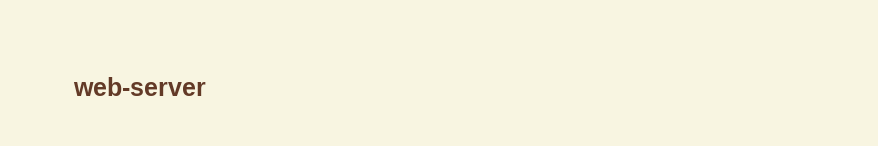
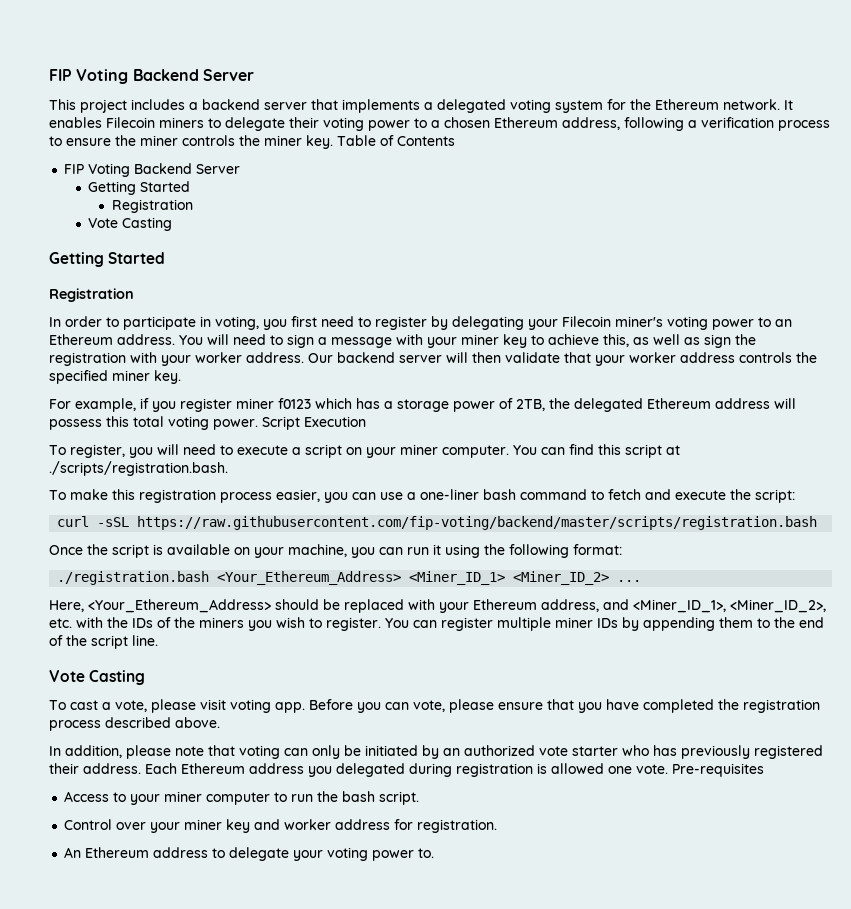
[73,77,206,96] web-server -> [49,69,254,84] [49,99,793,113] [49,117,830,131] [49,135,455,149] [64,163,241,177] [88,181,191,195] [111,199,193,213] [88,217,173,231] [49,252,166,267] [49,288,134,302] [49,316,792,330] [49,334,756,348] [49,352,817,366] [49,370,181,384] [49,398,796,412] [49,416,366,430] [49,444,680,458] [49,461,228,476] [49,489,795,503] [57,516,818,530] [49,544,622,558] [57,571,642,585] [49,599,826,613] [49,617,824,631] [49,635,158,649] [49,670,146,685] [49,699,820,713] [49,717,220,731] [49,745,823,759] [49,763,764,777] [64,791,420,805] [64,819,498,833] [64,847,435,861] FIP Voting Backend Server // This project includes a backend server that implements a delegated voting system for the Ethereum network. It enables Filecoin miners to delegate their voting power to a chosen Ethereum address, following a verification process to ensure the miner controls the miner key. Table of Contents // FIP Voting Backend Server // Getting Started // Registration // Vote Casting // Getting Started // Registration // In order to participate in voting, you first need to register by delegating your Filecoin miner's voting power to an Ethereum address. You will need to sign a message with your miner key to achieve this, as well as sign the registration with your worker address. Our backend server will then validate that your worker address controls the specified miner key. // For example, if you register miner f0123 which has a storage power of 2TB, the delegated Ethereum address will possess this total voting power. Script Execution // To register, you will need to execute a script on your miner computer. You can find this script at ./scripts/registration.bash. // To make this registration process easier, you can use a one-liner bash command to fetch and execute the script: // curl -sSL https://raw.githubusercontent.com/fip-voting/backend/master/scripts/registration.bash // Once the script is available on your machine, you can run it using the following format: // ./registration.bash <Your_Ethereum_Address> <Miner_ID_1> <Miner_ID_2> ... // Here, <Your_Ethereum_Address> should be replaced with your Ethereum address, and <Miner_ID_1>, <Miner_ID_2>, etc. with the IDs of the miners you wish to register. You can register multiple miner IDs by appending them to the end of the script line. // Vote Casting // To cast a vote, please visit voting app. Before you can vote, please ensure that you have completed the registration process described above. // In addition, please note that voting can only be initiated by an authorized vote starter who has previously registered their address. Each Ethereum address you delegated during registration is allowed one vote. Pre-requisites // Access to your miner computer to run the bash script. // Control over your miner key and worker address for registration. // An Ethereum address to delegate your voting power to.

